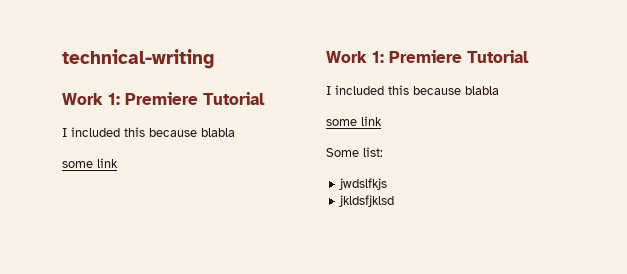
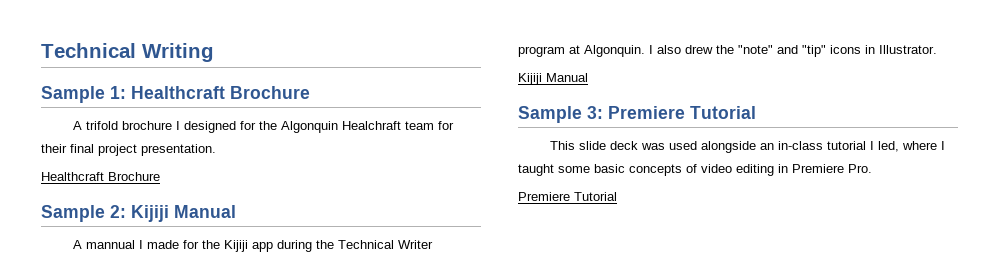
[62,49,214,69] [62,92,265,105] [62,127,235,137] [62,158,118,168] [326,50,529,63] [326,85,499,95] [326,116,382,126] [326,147,383,157] [339,178,388,190] [339,195,395,207] technical-writing // Work 1: Premiere Tutorial // I included this because blabla // some link // Work 1: Premiere Tutorial // I included this because blabla // some link // Some list: // jwdslfkjs // jkldsfjklsd -> [41,43,214,62] [41,86,310,103] [73,121,455,133] [41,144,216,156] [41,172,160,181] [41,205,236,222] [73,240,434,252] [518,45,937,57] [518,73,588,85] [518,106,756,123] [550,141,946,153] [518,164,872,176] [518,192,617,201] Technical Writing // Sample 1: Healthcraft Brochure // A trifold brochure I designed for the Algonquin Healchraft team for their final project presentation. // Healthcraft Brochure // Sample 2: Kijiji Manual // A mannual I made for the Kijiji app during the Technical Writer program at Algonquin. I also drew the "note" and "tip" icons in Illustrator. // Kijiji Manual // Sample 3: Premiere Tutorial // This slide deck was used alongside an in-class tutorial I led, where I taught some basic concepts of video editing in Premiere Pro. // Premiere Tutorial

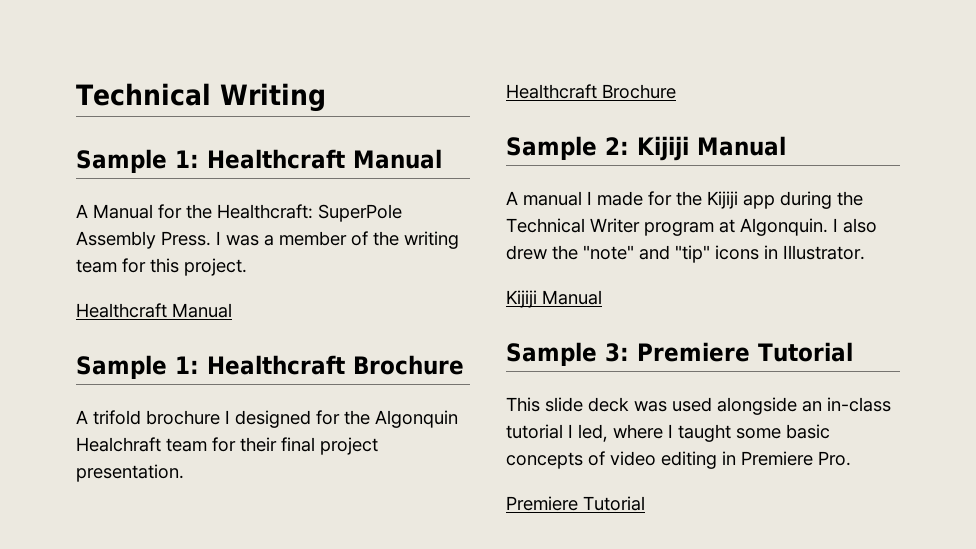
(214, 52) none -> [76,149,442,173] [76,204,402,222] [76,231,459,249] [76,258,247,276] [76,303,232,318] // Sample 1: Healthcraft Manual // A Manual for the Healthcraft: SuperPole Assembly Press. I was a member of the writing team for this project. // Healthcraft Manual
[86,240,136,249] mannual -> [523,191,582,206] manual

